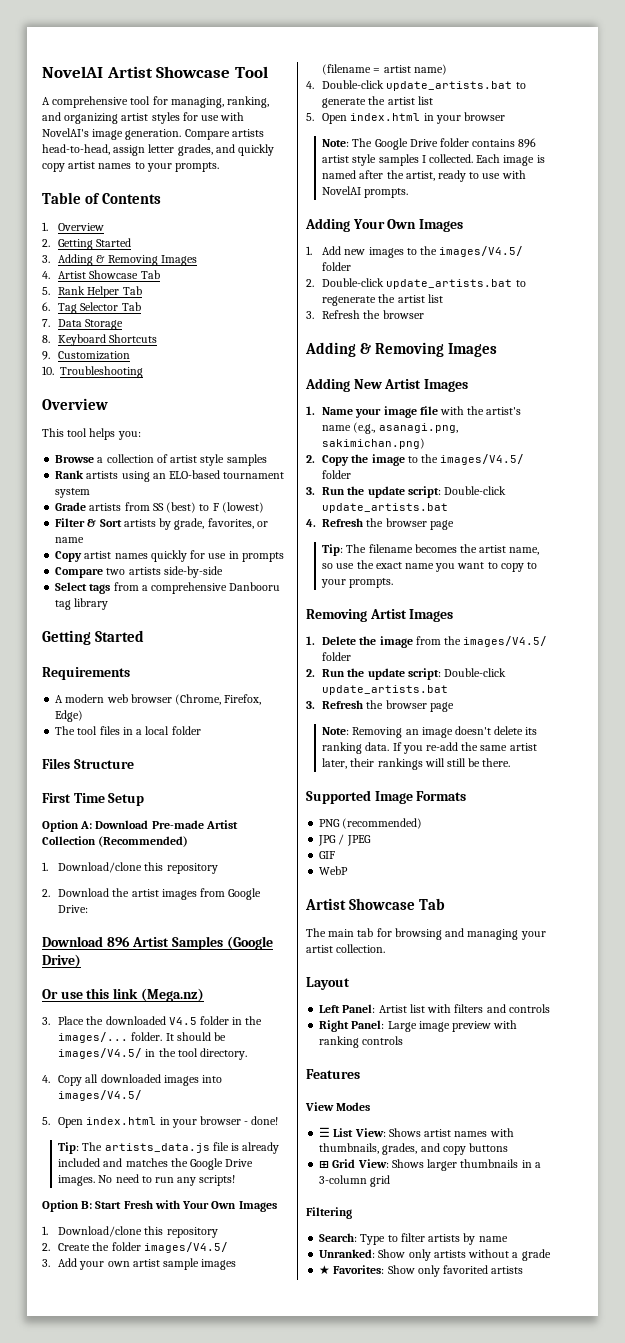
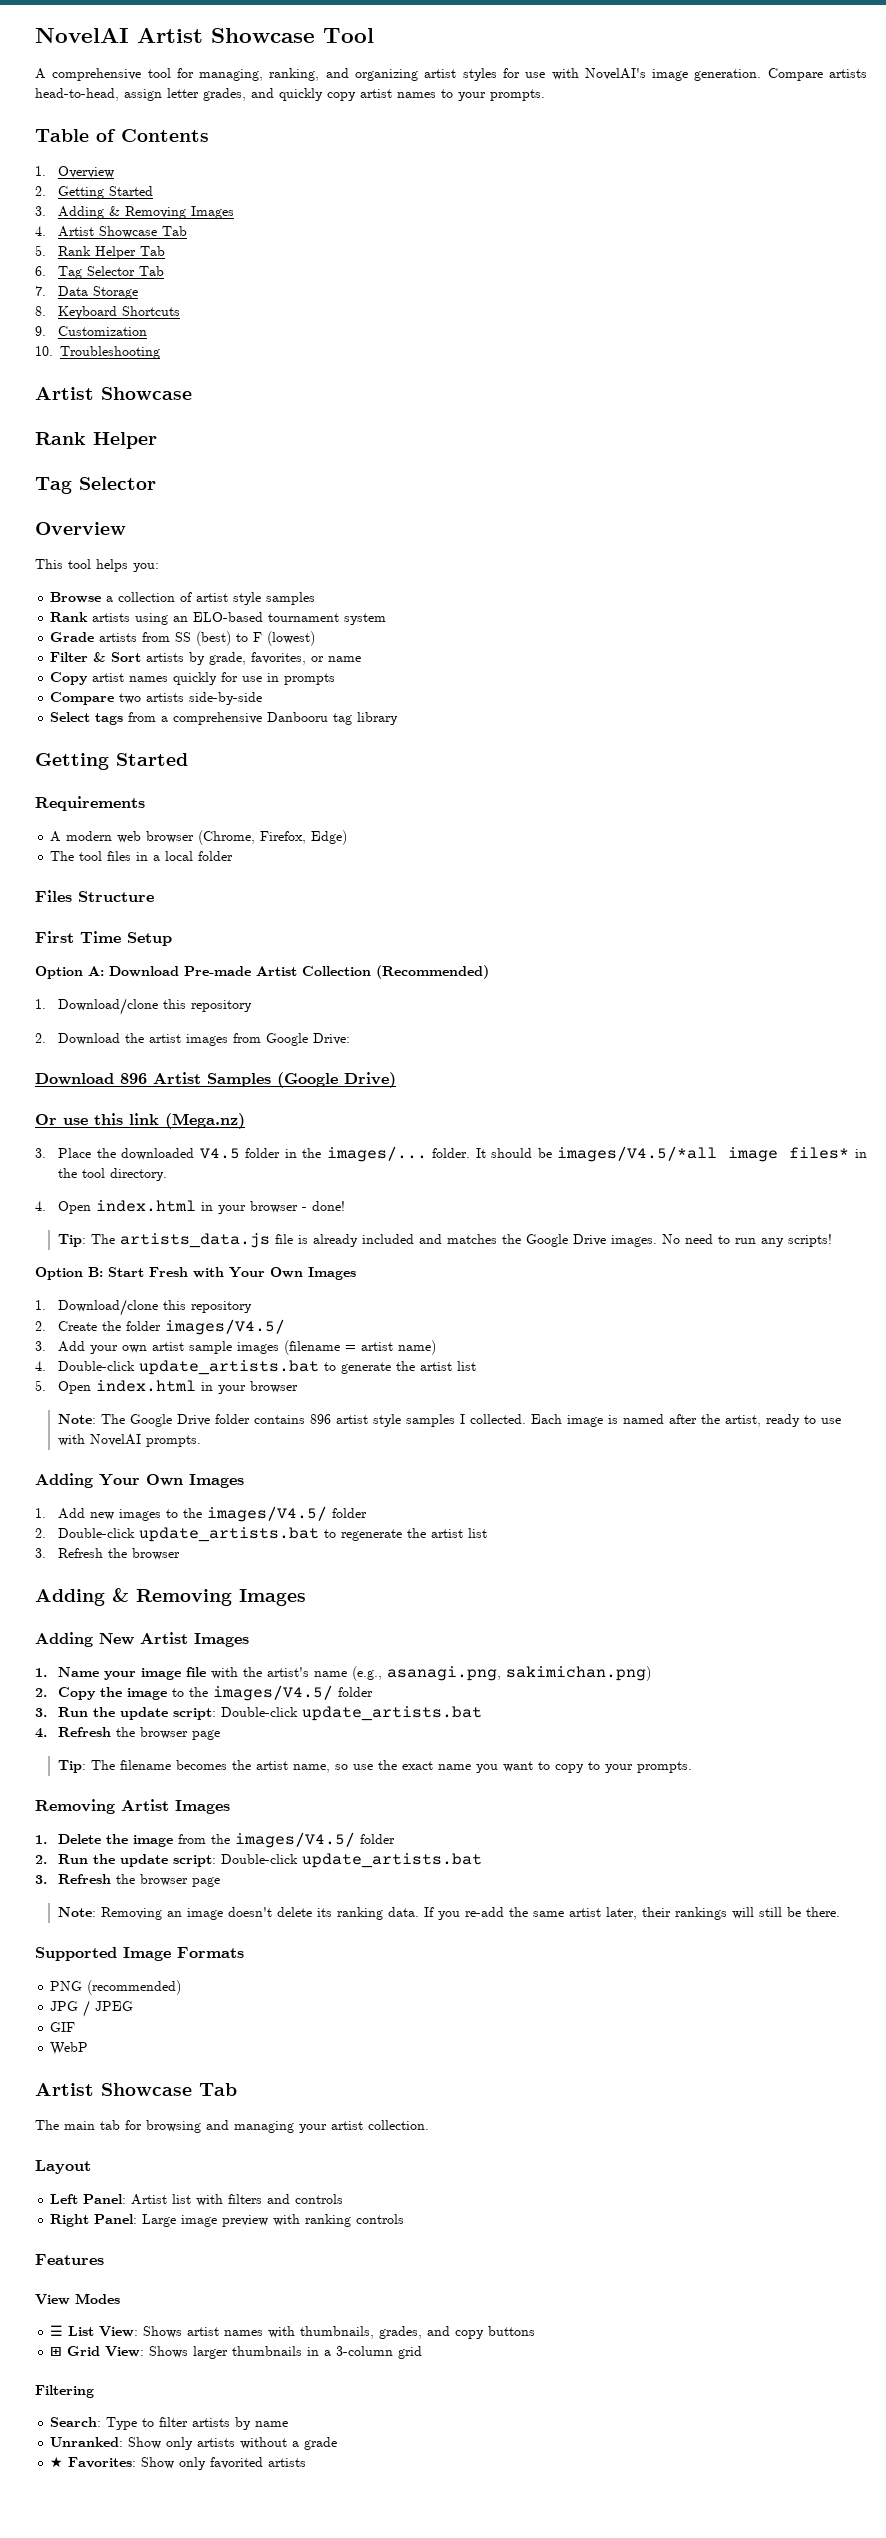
(143, 372) none -> [35,387,192,400] [35,432,157,449] [35,477,156,494] // Artist Showcase // Rank Helper // Tag Selector
[58,1048,143,1059] images/V4.5/ -> [557,1146,850,1162] images/V4.5/*all image files*
[58,1074,223,1086] [58,1090,143,1101] [42,1117,50,1125] Copy all downloaded images into images/V4.5/ // 5. -> (46, 1206) none

